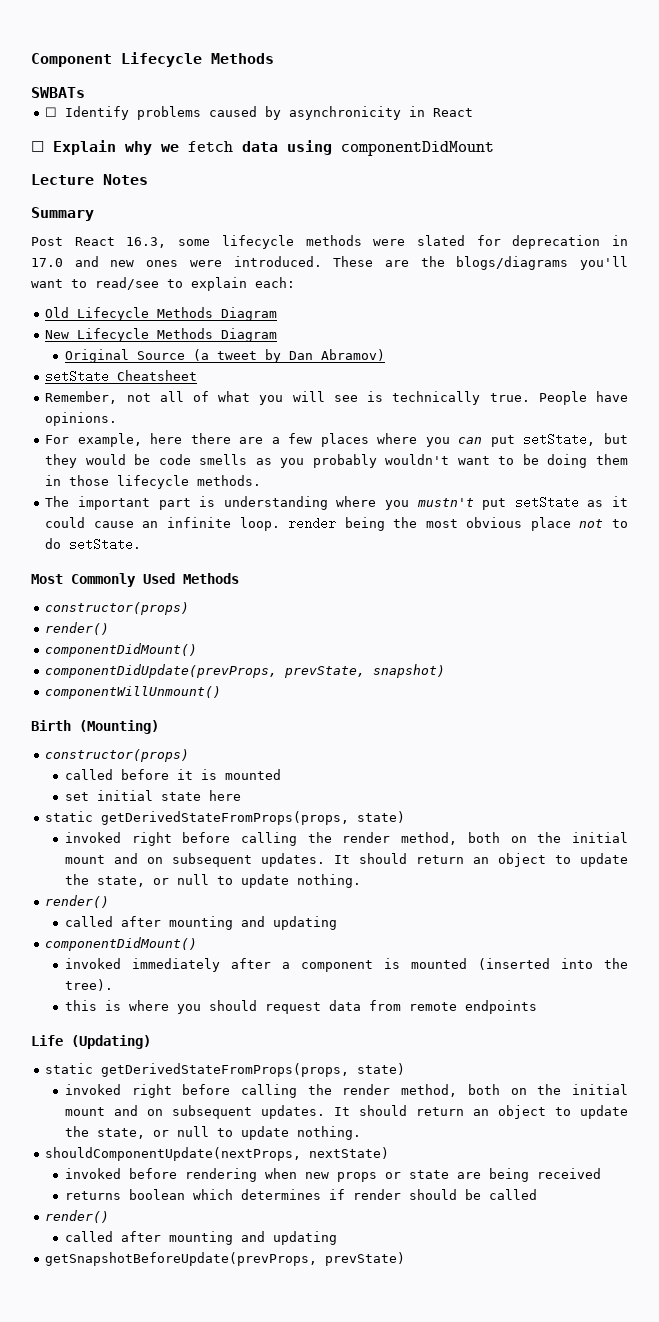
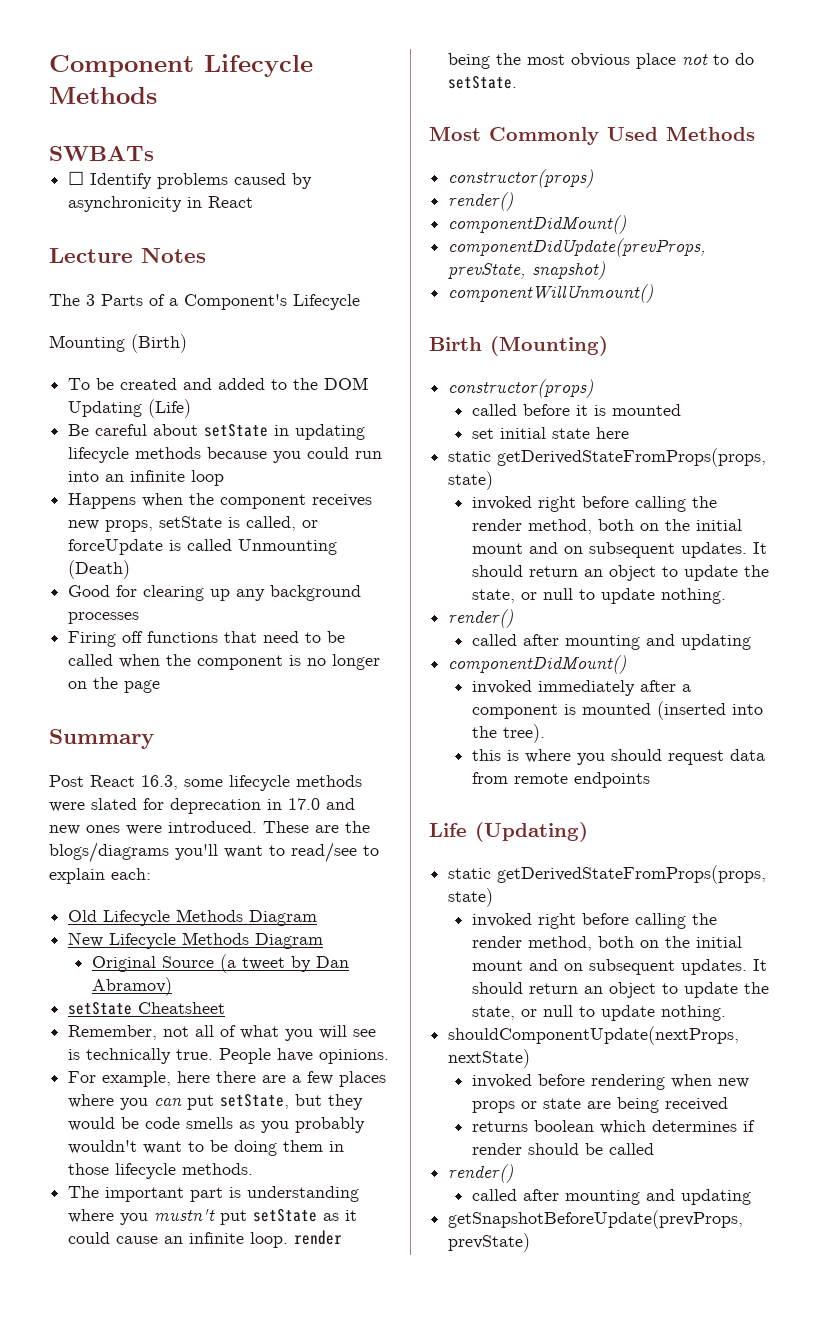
[31,140,494,156] [31,174,148,185] ☐ Explain why we fetch data using componentDidMount // Lecture Notes -> [49,248,206,263] [49,294,360,310] [49,334,187,353] [68,377,369,390] [68,399,192,418] [68,424,366,440] [68,447,383,463] [68,470,225,486] [68,493,373,509] [68,516,319,532] [68,539,338,555] [68,560,131,579] [68,585,362,601] [68,612,140,624] [68,631,346,647] [68,654,381,670] [68,677,161,693] Lecture Notes // The 3 Parts of a Component's Lifecycle // Mounting (Birth) // To be created and added to the DOM Updating (Life) // Be careful about setState in updating lifecycle methods because you could run into an infinite loop // Happens when the component receives new props, setState is called, or forceUpdate is called Unmounting (Death) // Good for clearing up any background processes // Firing off functions that need to be called when the component is no longer on the page

